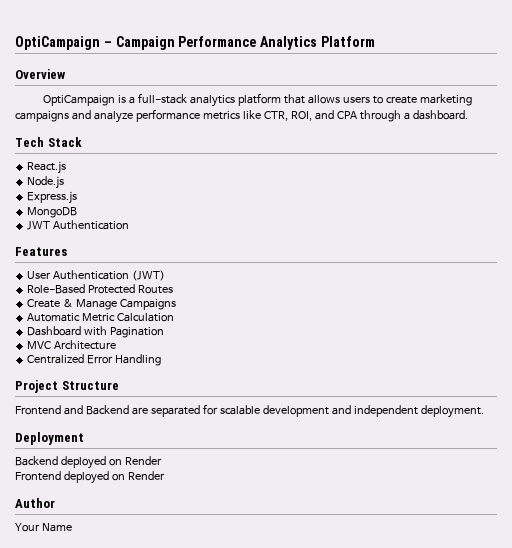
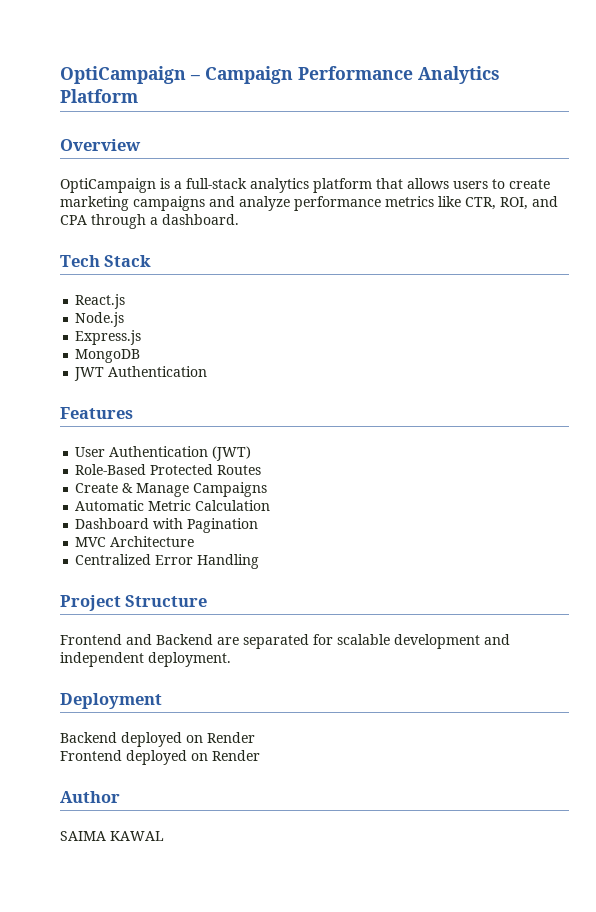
[15,523,72,532] Your Name -> [60,831,164,841] SAIMA KAWAL

